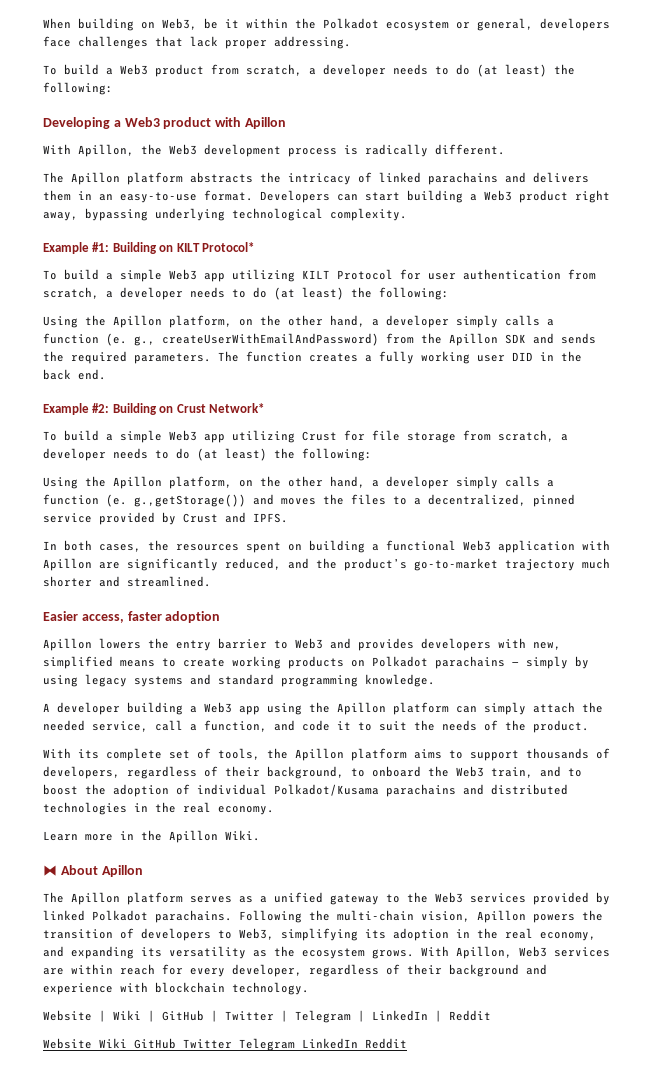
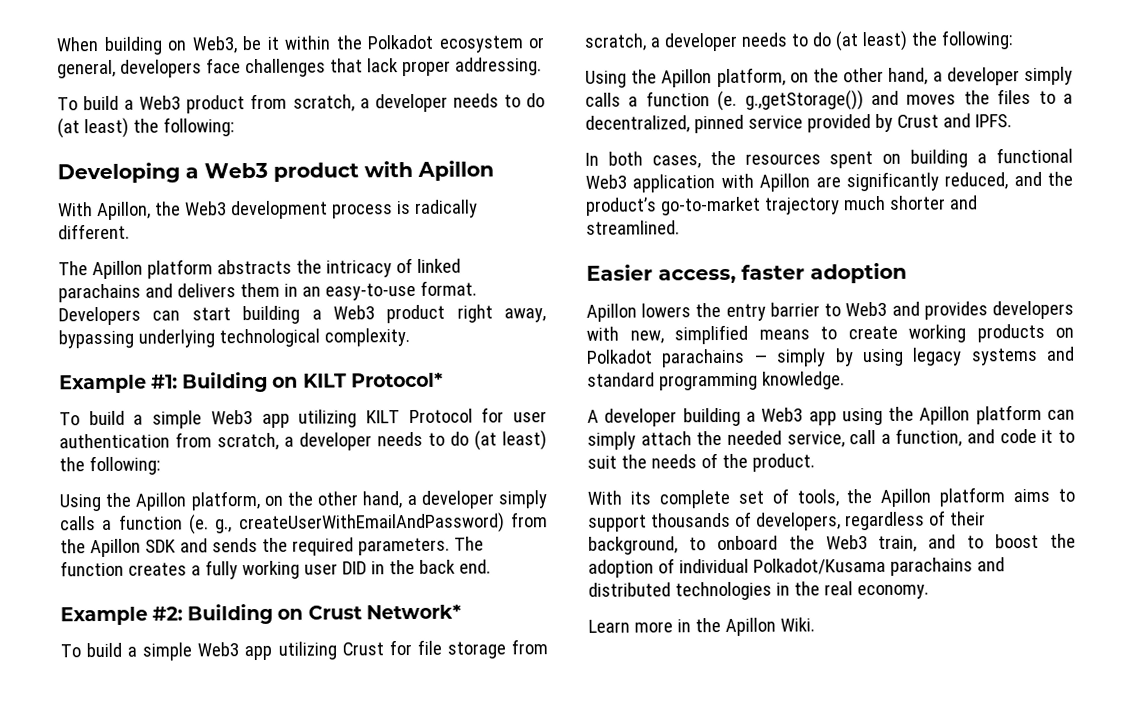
[43,865,143,877] [43,892,610,905] [43,910,603,923] [43,928,596,941] [43,946,610,959] [43,964,547,977] [43,982,309,995] [43,1010,491,1023] [43,1038,407,1051] // ⧓ About Apillon // The Apillon platform serves as a unified gateway to the Web3 services provided by linked Polkadot parachains. Following the multi-chain vision, Apillon powers the transition of developers to Web3, simplifying its adoption in the real economy, and expanding its versatility as the ecosystem grows. With Apillon, Web3 services are within reach for every developer, regardless of their background and experience with blockchain technology. // Website | Wiki | GitHub | Twitter | Telegram | LinkedIn | Reddit // Website Wiki GitHub Twitter Telegram LinkedIn Reddit -> (815, 624) none

